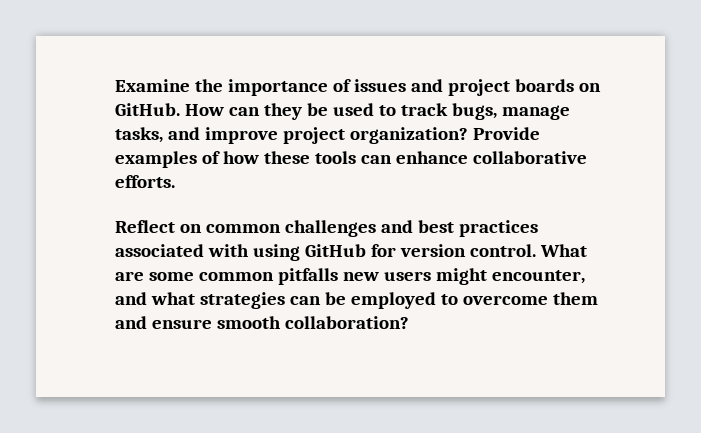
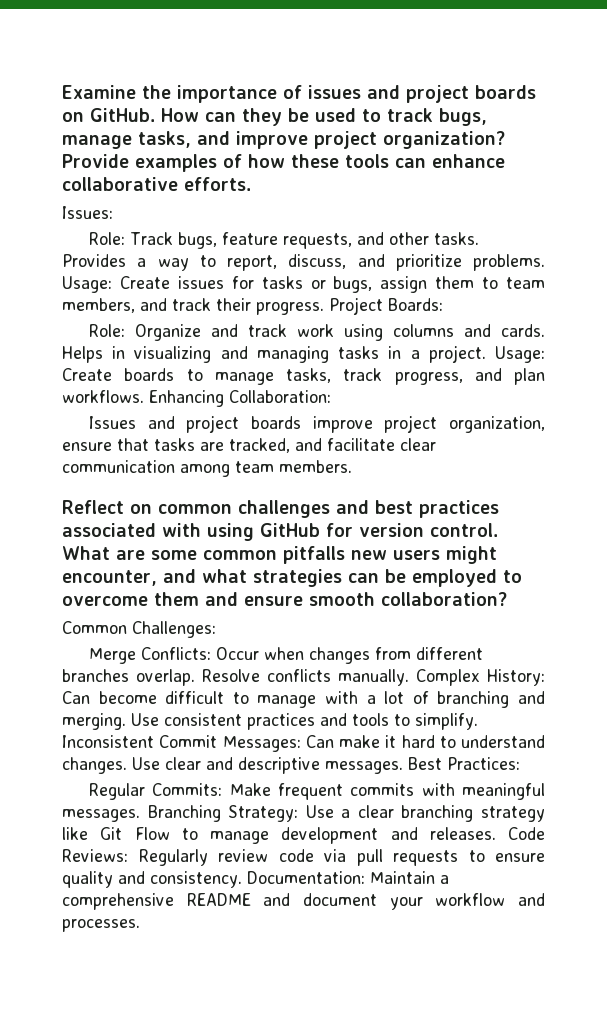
(175, 181) none -> [62,206,113,219] [88,232,479,249] [62,254,545,271] [62,276,545,293] [62,297,443,315] [88,324,545,341] [62,345,545,363] [62,368,545,385] [62,390,331,407] [88,415,545,433] [62,438,436,453] [62,460,352,477] // Issues: // Role: Track bugs, feature requests, and other tasks. Provides a way to report, discuss, and prioritize problems. Usage: Create issues for tasks or bugs, assign them to team members, and track their progress. Project Boards: // Role: Organize and track work using columns and cards. Helps in visualizing and managing tasks in a project. Usage: Create boards to manage tasks, track progress, and plan workflows. Enhancing Collaboration: // Issues and project boards improve project organization, ensure that tasks are tracked, and facilitate clear communication among team members.
(409, 322) none -> [62,621,216,638] [88,647,483,664] [62,669,545,686] [62,691,546,708] [62,713,478,730] [62,735,545,752] [62,757,520,774] [88,783,545,800] [62,805,545,822] [62,827,545,844] [62,849,545,866] [62,871,449,888] [62,893,545,910] [62,919,140,932] // Common Challenges: // Merge Conflicts: Occur when changes from different branches overlap. Resolve conflicts manually. Complex History: Can become difficult to manage with a lot of branching and merging. Use consistent practices and tools to simplify. Inconsistent Commit Messages: Can make it hard to understand changes. Use clear and descriptive messages. Best Practices: // Regular Commits: Make frequent commits with meaningful messages. Branching Strategy: Use a clear branching strategy like Git Flow to manage development and releases. Code Reviews: Regularly review code via pull requests to ensure quality and consistency. Documentation: Maintain a comprehensive README and document your workflow and processes.

